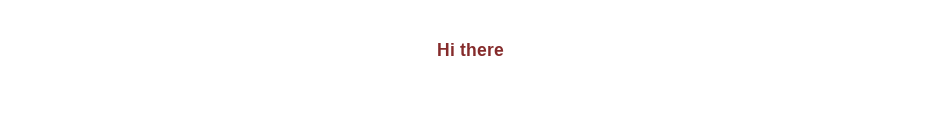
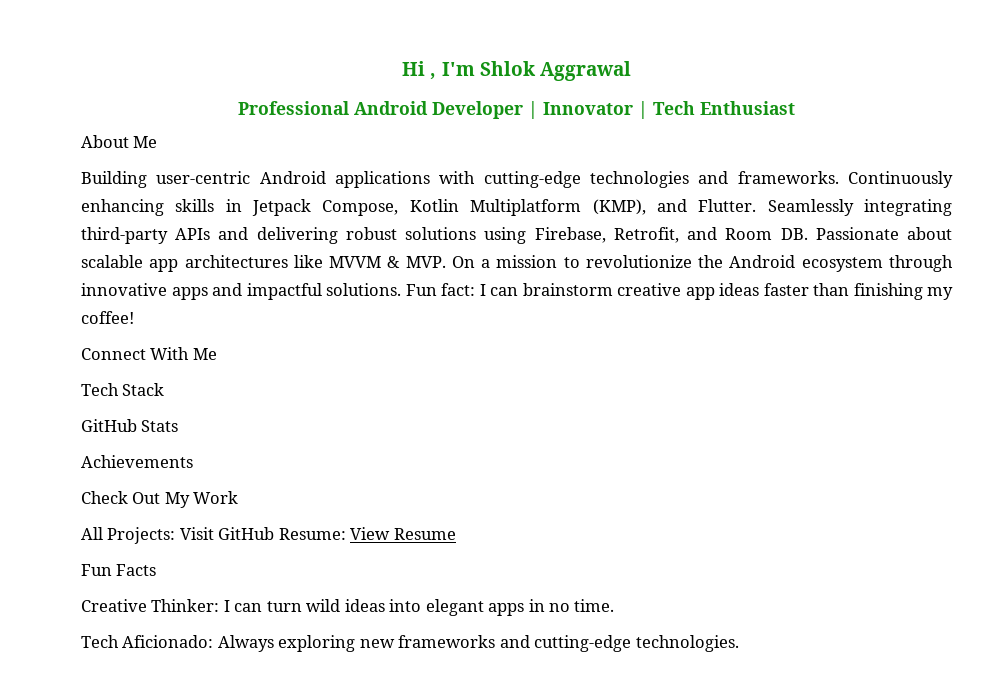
[459,43,504,56] there -> [430,61,631,81] [238,101,795,119] [81,135,158,148] [81,171,954,188] [81,199,953,216] [81,227,953,244] [81,255,953,272] [81,283,953,300] [81,311,134,324] [81,347,217,360] [81,383,165,396] [81,419,179,432] [81,455,193,468] [81,491,239,508] [81,527,456,544] [81,564,157,576] [81,599,615,616] [81,635,739,652] , I'm Shlok Aggrawal // Professional Android Developer | Innovator | Tech Enthusiast // About Me // Building user-centric Android applications with cutting-edge technologies and frameworks. Continuously enhancing skills in Jetpack Compose, Kotlin Multiplatform (KMP), and Flutter. Seamlessly integrating third-party APIs and delivering robust solutions using Firebase, Retrofit, and Room DB. Passionate about scalable app architectures like MVVM & MVP. On a mission to revolutionize the Android ecosystem through innovative apps and impactful solutions. Fun fact: I can brainstorm creative app ideas faster than finishing my coffee! // Connect With Me // Tech Stack // GitHub Stats // Achievements // Check Out My Work // All Projects: Visit GitHub Resume: View Resume // Fun Facts // Creative Thinker: I can turn wild ideas into elegant apps in no time. // Tech Aficionado: Always exploring new frameworks and cutting-edge technologies.

